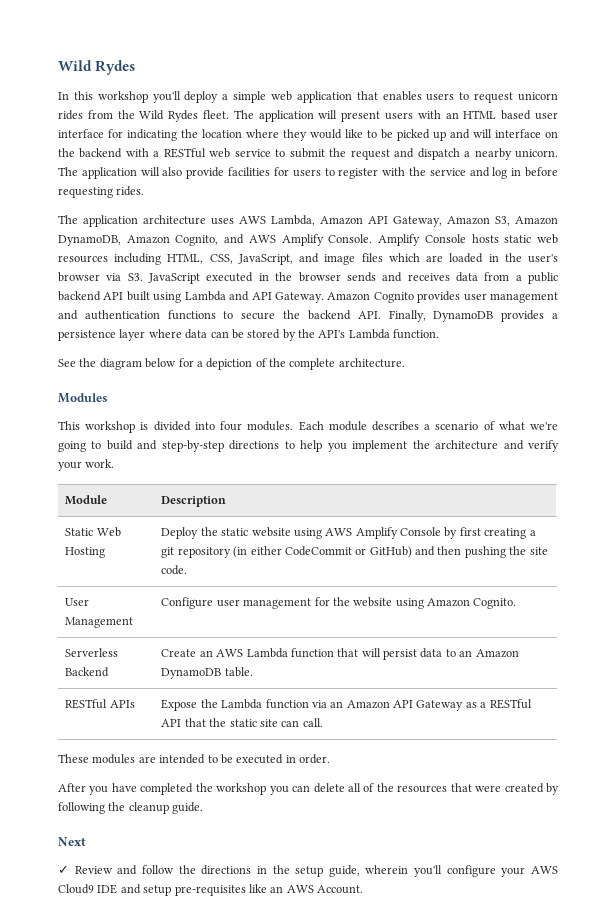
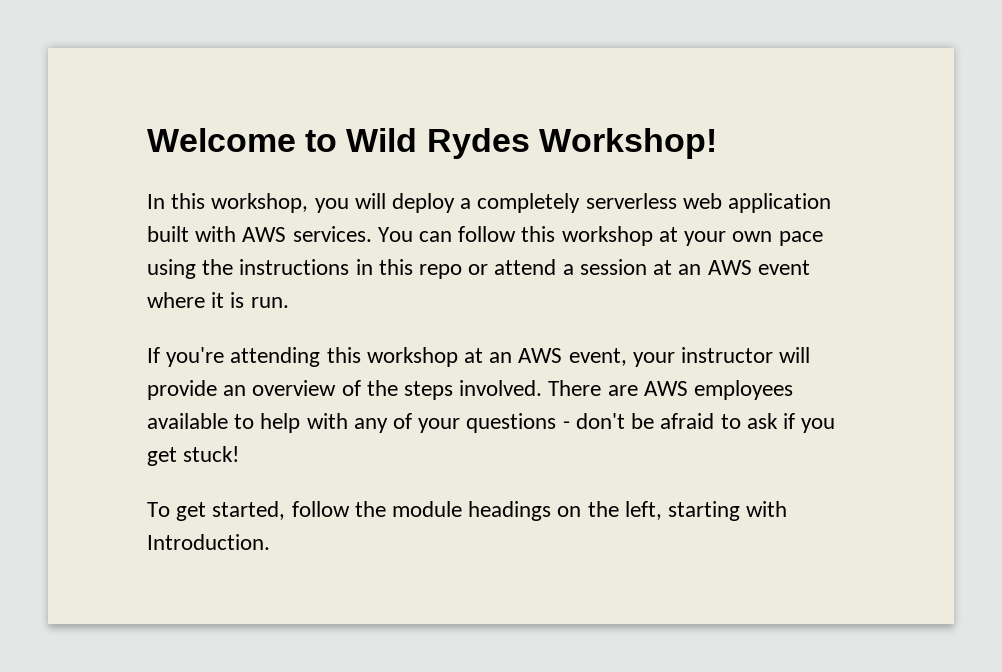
[58,60,136,75] Wild Rydes -> [147,128,717,159] Welcome to Wild Rydes Workshop!
[97,91,558,103] [58,110,559,122] [58,129,558,141] [58,148,558,160] [58,167,558,179] [58,186,145,198] [58,215,558,227] [58,234,559,246] [58,253,558,265] [58,272,558,284] [58,291,558,303] [58,310,558,322] [58,329,440,341] [58,358,405,370] [58,393,108,403] [58,421,558,433] [58,440,559,452] [58,459,115,471] [65,495,108,505] [161,496,227,507] [65,527,121,537] [65,547,106,558] [161,527,536,539] [161,546,548,558] [161,565,188,575] [65,598,90,606] [65,617,134,628] [161,597,517,609] [65,648,119,657] [65,667,110,677] [161,648,519,660] [161,667,253,679] [65,699,135,709] [161,699,532,711] [161,718,323,727] [58,754,330,764] [58,783,559,795] [58,802,204,814] [58,837,86,846] [58,865,559,877] [58,884,363,896] workshop you'll deploy a simple web application that enables users to request unicorn rides from the Wild Rydes fleet. The application will present users with an HTML based user interface for indicating the location where they would like to be picked up and will interface on the backend with a RESTful web service to submit the request and dispatch a nearby unicorn. The application will also provide facilities for users to register with the service and log in before requesting rides. // The application architecture uses AWS Lambda, Amazon API Gateway, Amazon S3, Amazon DynamoDB, Amazon Cognito, and AWS Amplify Console. Amplify Console hosts static web resources including HTML, CSS, JavaScript, and image files which are loaded in the user's browser via S3. JavaScript executed in the browser sends and receives data from a public backend API built using Lambda and API Gateway. Amazon Cognito provides user management and authentication functions to secure the backend API. Finally, DynamoDB provides a persistence layer where data can be stored by the API's Lambda function. // See the diagram below for a depiction of the complete architecture. // Modules // This workshop is divided into four modules. Each module describes a scenario of what we're going to build and step-by-step directions to help you implement the architecture and verify your work. // Module | Description // Static Web Hosting | Deploy the static website using AWS Amplify Console by first creating a git repository (in either CodeCommit or GitHub) and then pushing the site code. // User Management | Configure user management for the website using Amazon Cognito. // Serverless Backend | Create an AWS Lambda function that will persist data to an Amazon DynamoDB table. // RESTful APIs | Expose the Lambda function via an Amazon API Gateway as a RESTful API that the static site can call. // These modules are intended to be executed in order. // After you have completed the workshop you can delete all of the resources that were created by following the cleanup guide. // Next // ✓ Review and follow the directions in the setup guide, wherein you'll configure your AWS Cloud9 IDE and setup pre-requisites like an AWS Account. -> [211,193,832,213] [147,226,823,246] [147,259,810,279] [147,292,289,308] [147,347,811,367] [147,380,794,400] [147,413,836,433] [147,446,240,466] [147,501,788,521] [147,534,270,550] workshop, you will deploy a completely serverless web application built with AWS services. You can follow this workshop at your own pace using the instructions in this repo or attend a session at an AWS event where it is run. // If you're attending this workshop at an AWS event, your instructor will provide an overview of the steps involved. There are AWS employees available to help with any of your questions - don't be afraid to ask if you get stuck! // To get started, follow the module headings on the left, starting with Introduction.

